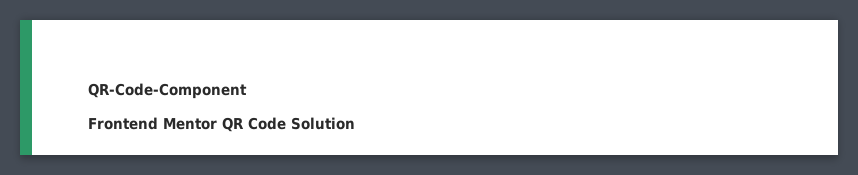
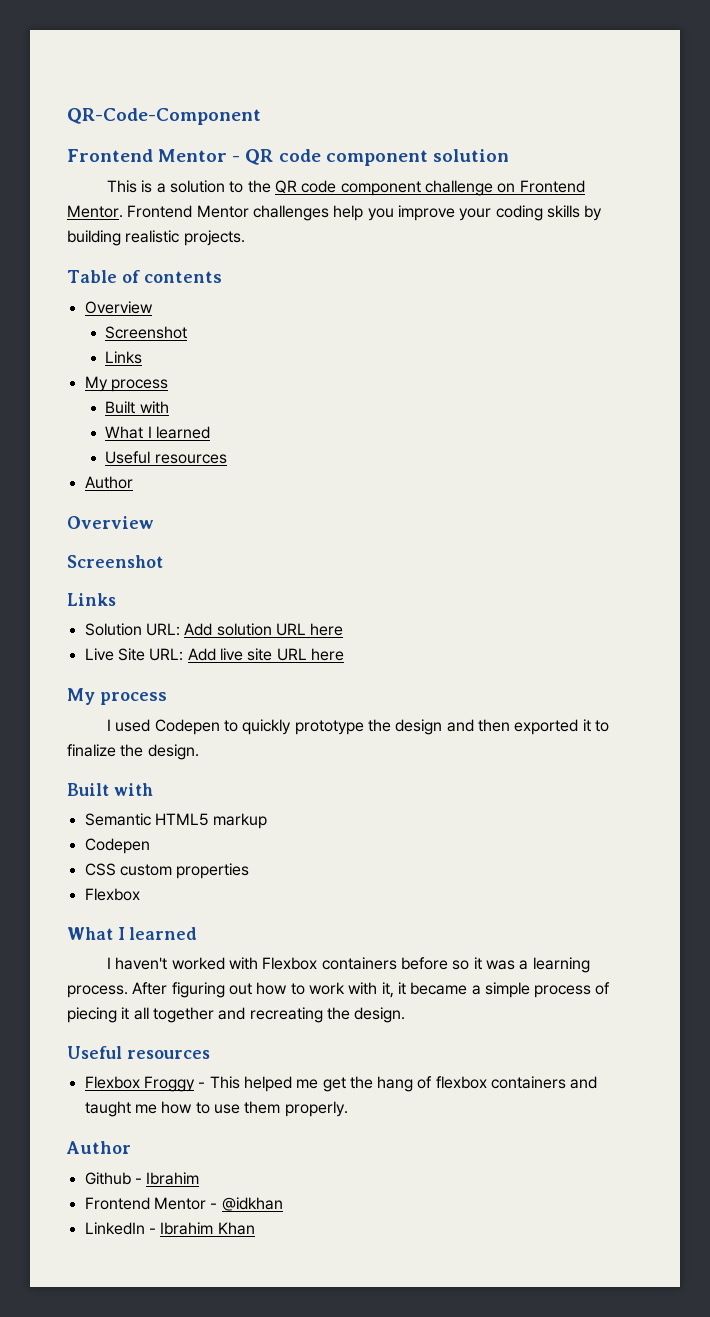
[221,117,355,132] QR Code Solution -> [232,149,509,166] [107,180,585,196] [67,205,603,221] [67,230,245,246] [67,270,222,283] [84,301,153,314] [105,326,188,339] [105,351,143,364] [84,376,168,392] [105,401,169,414] [105,426,211,439] [105,451,227,464] [84,476,133,489] [67,516,154,529] [67,555,163,568] [67,593,116,606] [84,623,344,636] [84,648,344,661] [67,688,167,705] [107,719,609,735] [67,744,199,760] [67,783,153,796] [84,813,268,829] [84,838,150,854] [84,863,250,879] [84,888,140,901] [67,927,198,940] [107,957,590,973] [67,982,611,998] [67,1007,406,1023] [67,1046,210,1059] [84,1076,598,1092] [84,1101,348,1117] [66,1141,131,1154] [84,1172,200,1185] [84,1197,283,1211] [84,1222,255,1235] - QR code component solution // This is a solution to the QR code component challenge on Frontend Mentor. Frontend Mentor challenges help you improve your coding skills by building realistic projects. // Table of contents // Overview // Screenshot // Links // My process // Built with // What I learned // Useful resources // Author // Overview // Screenshot // Links // Solution URL: Add solution URL here // Live Site URL: Add live site URL here // My process // I used Codepen to quickly prototype the design and then exported it to finalize the design. // Built with // Semantic HTML5 markup // Codepen // CSS custom properties // Flexbox // What I learned // I haven't worked with Flexbox containers before so it was a learning process. After figuring out how to work with it, it became a simple process of piecing it all together and recreating the design. // Useful resources // Flexbox Froggy - This helped me get the hang of flexbox containers and taught me how to use them properly. // Author // Github - Ibrahim // Frontend Mentor - @idkhan // LinkedIn - Ibrahim Khan

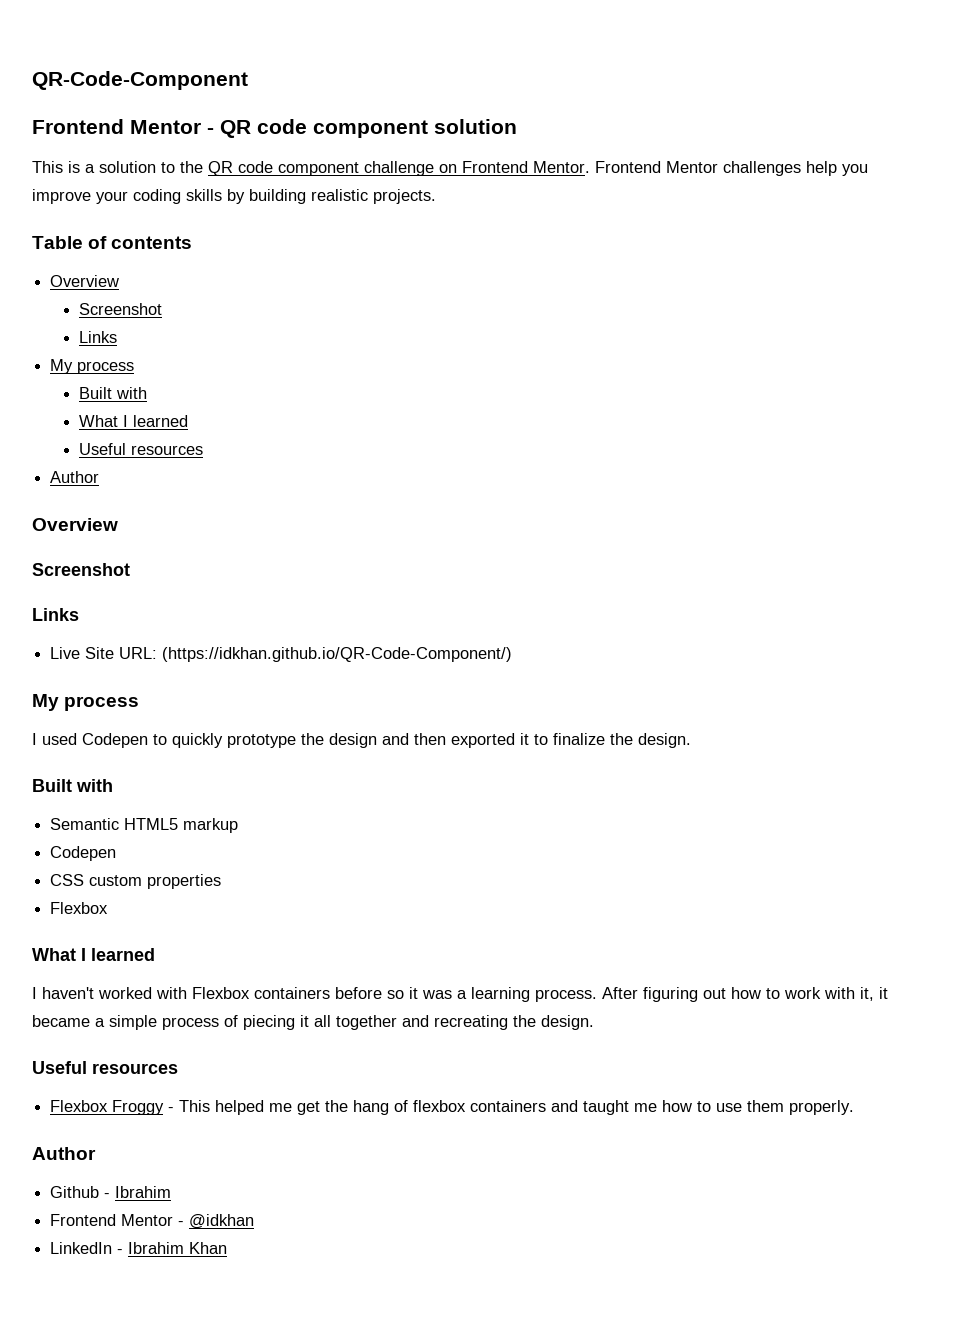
[84,623,344,636] [84,648,344,661] Solution URL: Add solution URL here // Live Site URL: Add live site URL here -> [50,647,513,662] Live Site URL: (https://idkhan.github.io/QR-Code-Component/)

